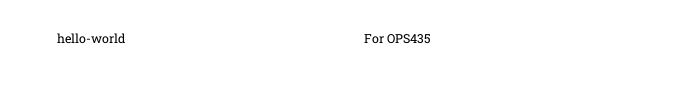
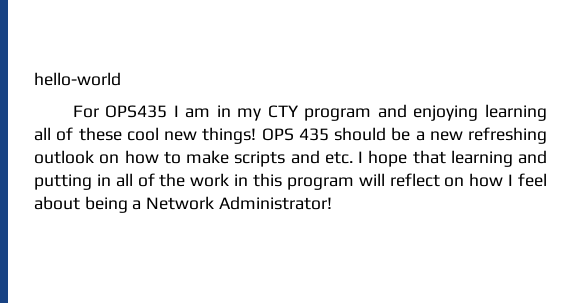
(432, 39) none -> [173,104,548,121] [34,127,547,144] [34,150,547,167] [34,173,547,190] [34,196,332,213] I am in my CTY program and enjoying learning all of these cool new things! OPS 435 should be a new refreshing outlook on how to make scripts and etc. I hope that learning and putting in all of the work in this program will reflect on how I feel about being a Network Administrator!

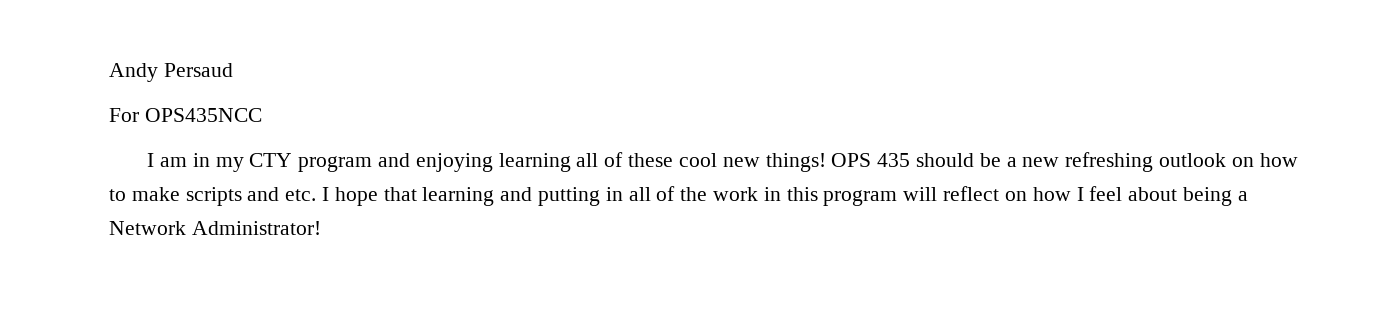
[34,72,121,86] hello-world -> [109,63,233,82] Andy Persaud
[105,105,168,118] OPS435 -> [144,108,262,122] OPS435NCC //

